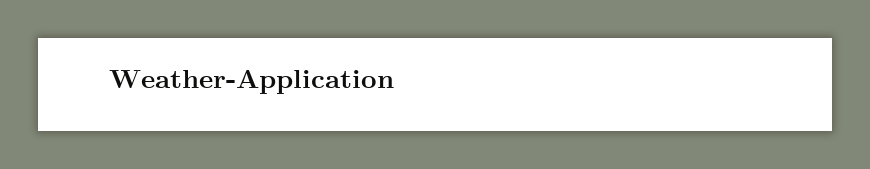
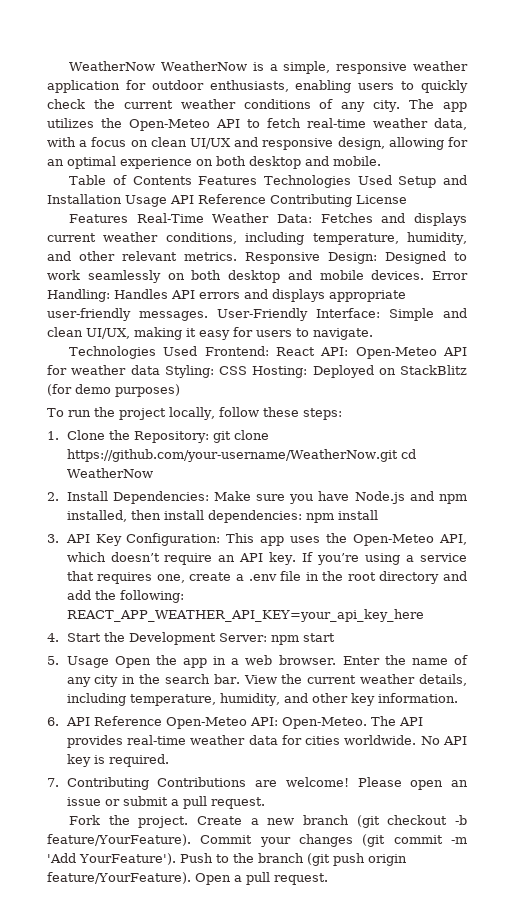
[109,69,394,94] Weather-Application -> [69,61,468,74] [47,80,468,93] [47,99,467,112] [47,118,467,131] [47,137,468,150] [47,156,381,169] [69,175,467,188] [47,194,407,207] [69,213,467,226] [47,232,468,245] [47,251,467,264] [47,270,468,283] [47,289,406,302] [47,308,467,321] [47,327,373,340] [69,346,467,359] [47,365,467,378] [47,384,180,397] [47,407,342,420] [47,430,269,443] [66,449,416,462] [66,468,153,478] [47,491,468,504] [66,510,378,523] [47,533,468,546] [66,552,467,565] [66,571,467,584] [66,590,184,603] [66,609,424,622] [47,632,335,645] [47,655,468,668] [66,674,467,687] [66,693,458,706] [47,716,423,729] [66,735,468,748] [66,754,169,767] [47,777,468,790] [66,796,265,809] [69,815,467,828] [47,834,467,847] [47,853,407,866] [47,872,328,885] WeatherNow WeatherNow is a simple, responsive weather application for outdoor enthusiasts, enabling users to quickly check the current weather conditions of any city. The app utilizes the Open-Meteo API to fetch real-time weather data, with a focus on clean UI/UX and responsive design, allowing for an optimal experience on both desktop and mobile. // Table of Contents Features Technologies Used Setup and Installation Usage API Reference Contributing License // Features Real-Time Weather Data: Fetches and displays current weather conditions, including temperature, humidity, and other relevant metrics. Responsive Design: Designed to work seamlessly on both desktop and mobile devices. Error Handling: Handles API errors and displays appropriate user-friendly messages. User-Friendly Interface: Simple and clean UI/UX, making it easy for users to navigate. // Technologies Used Frontend: React API: Open-Meteo API for weather data Styling: CSS Hosting: Deployed on StackBlitz (for demo purposes) // To run the project locally, follow these steps: // 1. Clone the Repository: git clone https://github.com/your-username/WeatherNow.git cd WeatherNow // 2. Install Dependencies: Make sure you have Node.js and npm installed, then install dependencies: npm install // 3. API Key Configuration: This app uses the Open-Meteo API, which doesn’t require an API key. If you’re using a service that requires one, create a .env file in the root directory and add the following: REACT_APP_WEATHER_API_KEY=your_api_key_here // 4. Start the Development Server: npm start // 5. Usage Open the app in a web browser. Enter the name of any city in the search bar. View the current weather details, including temperature, humidity, and other key information. // 6. API Reference Open-Meteo API: Open-Meteo. The API provides real-time weather data for cities worldwide. No API key is required. // 7. Contributing Contributions are welcome! Please open an issue or submit a pull request. // Fork the project. Create a new branch (git checkout -b feature/YourFeature). Commit your changes (git commit -m 'Add YourFeature'). Push to the branch (git push origin feature/YourFeature). Open a pull request.

